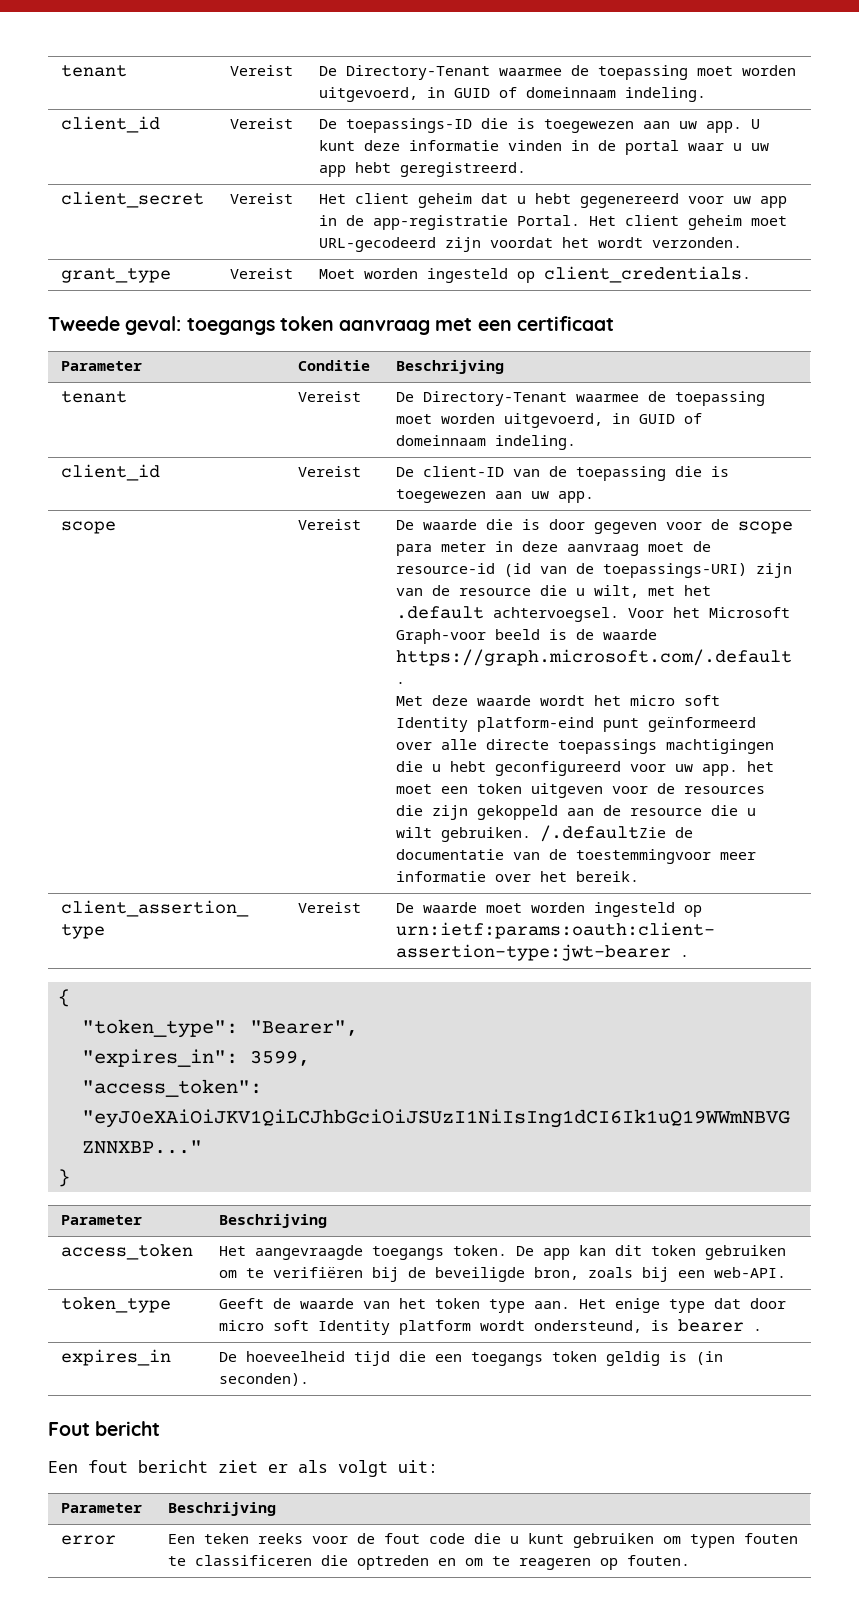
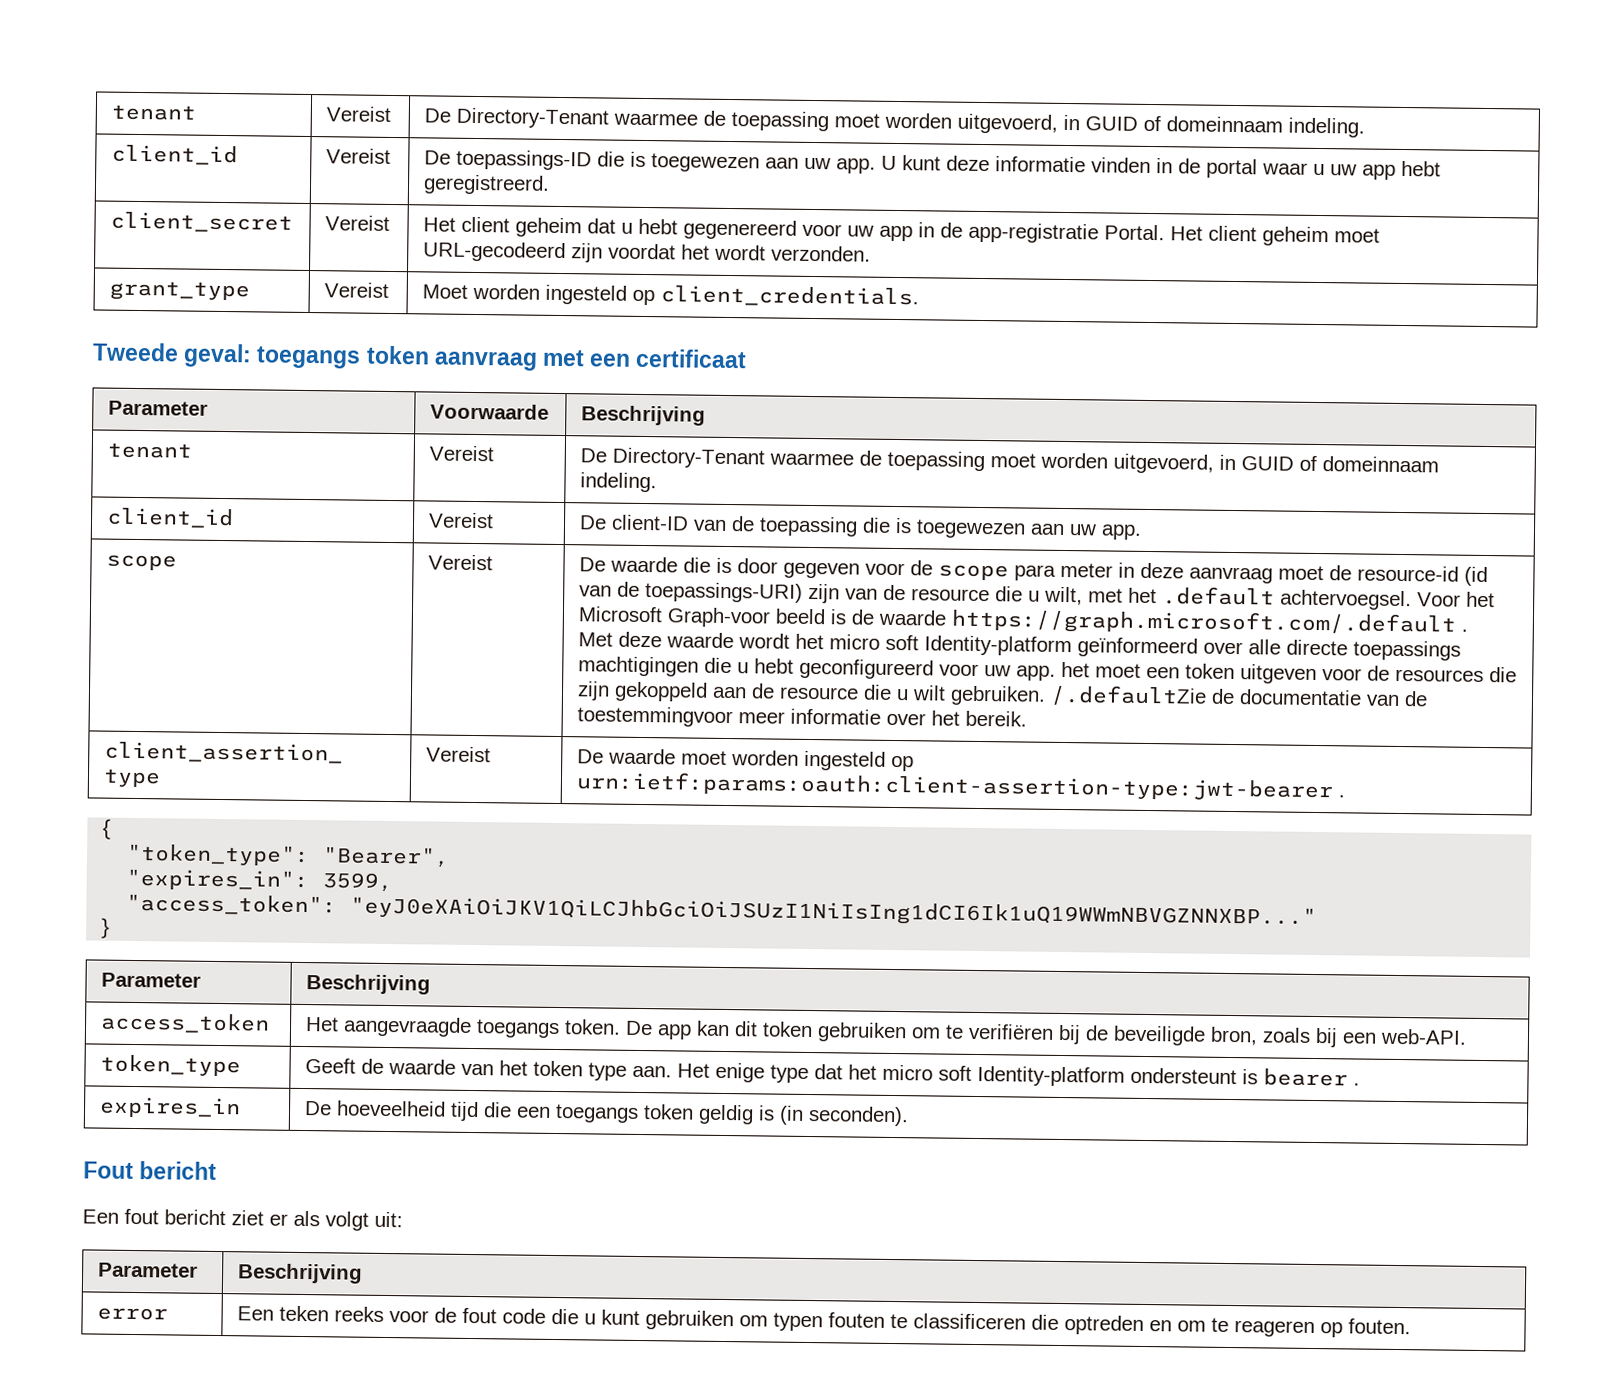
[297,360,370,371] Conditie -> [430,403,550,420] Voorwaarde
[395,717,639,732] Identity platform-eind punt -> [924,635,1073,657] Identity-platform
[749,1298,786,1309] [218,1320,642,1335] door micro soft Identity platform wordt ondersteund, -> [848,1064,1238,1087] het micro soft Identity-platform ondersteunt

